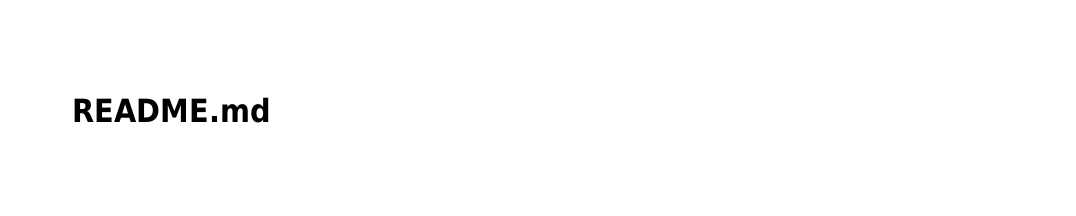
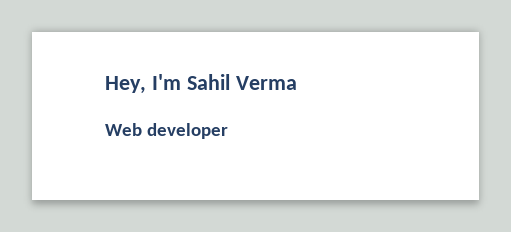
[72,97,271,123] README.md -> [105,74,297,94] [105,123,229,139] Hey, I'm Sahil Verma // Web developer

